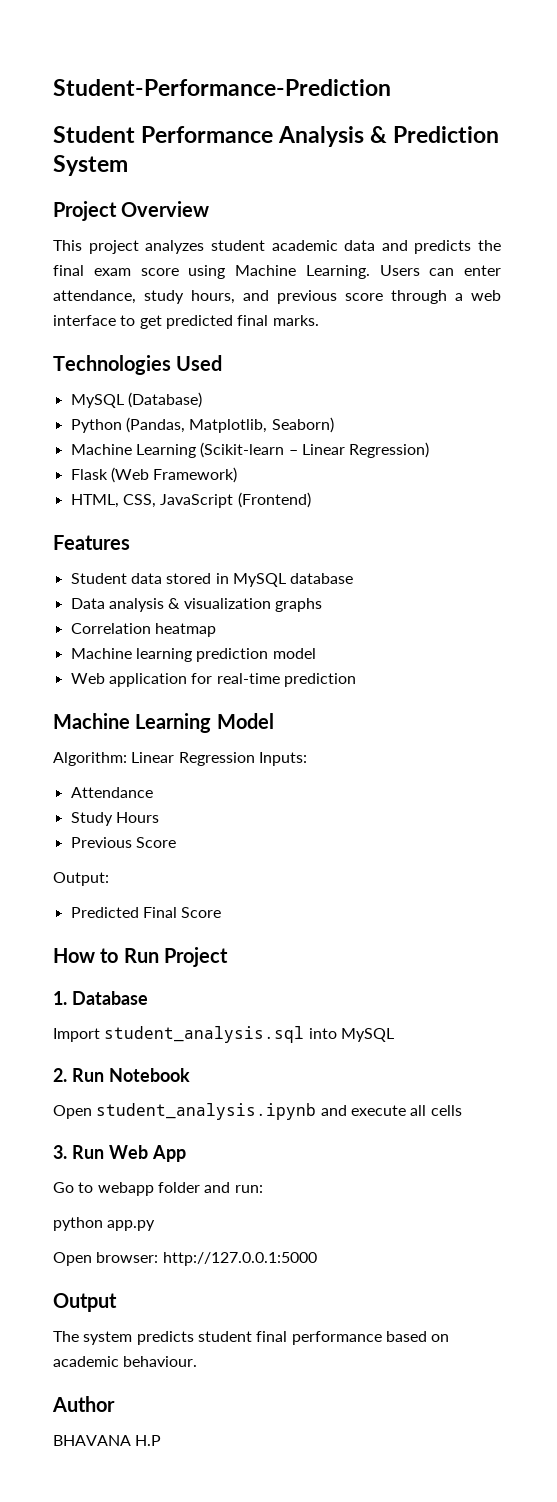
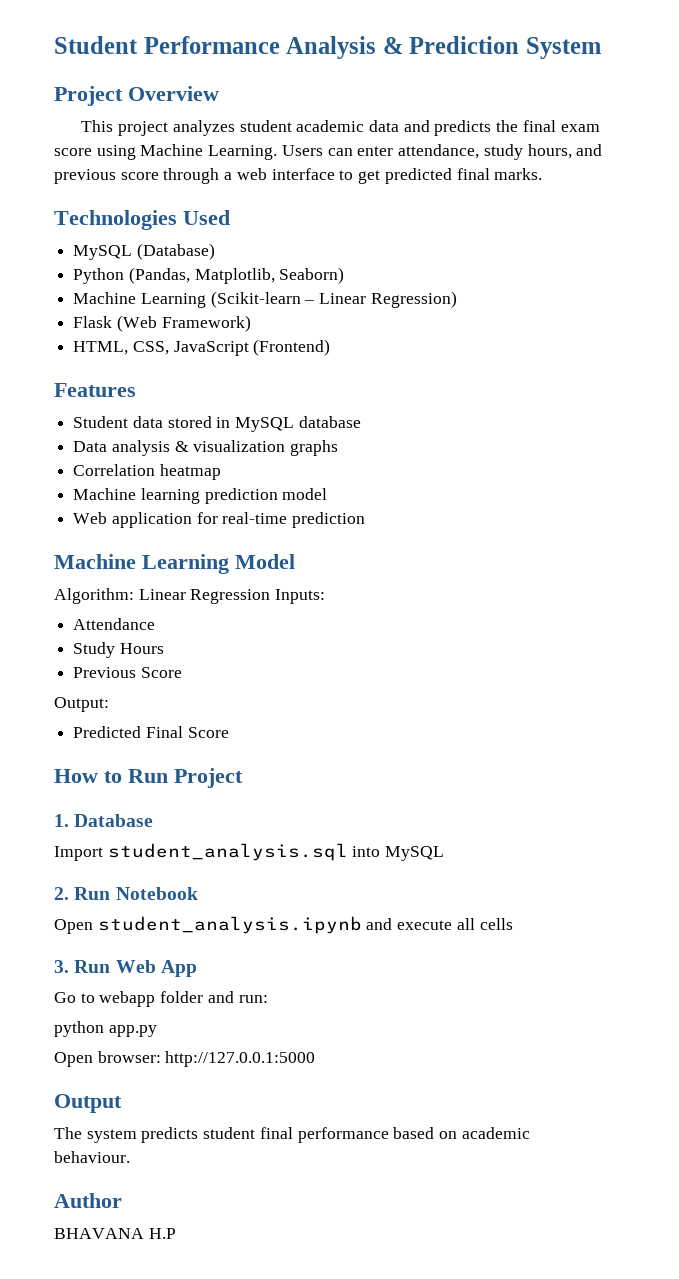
[53,79,391,96] Student-Performance-Prediction // -> (54, 45) none

